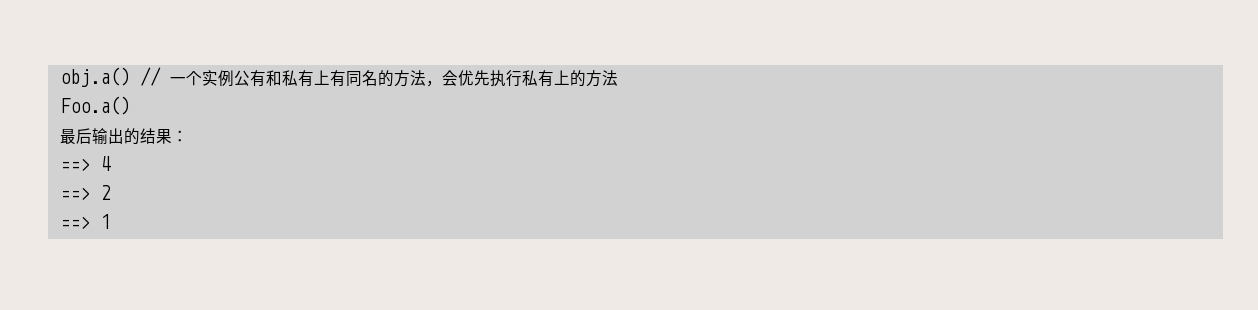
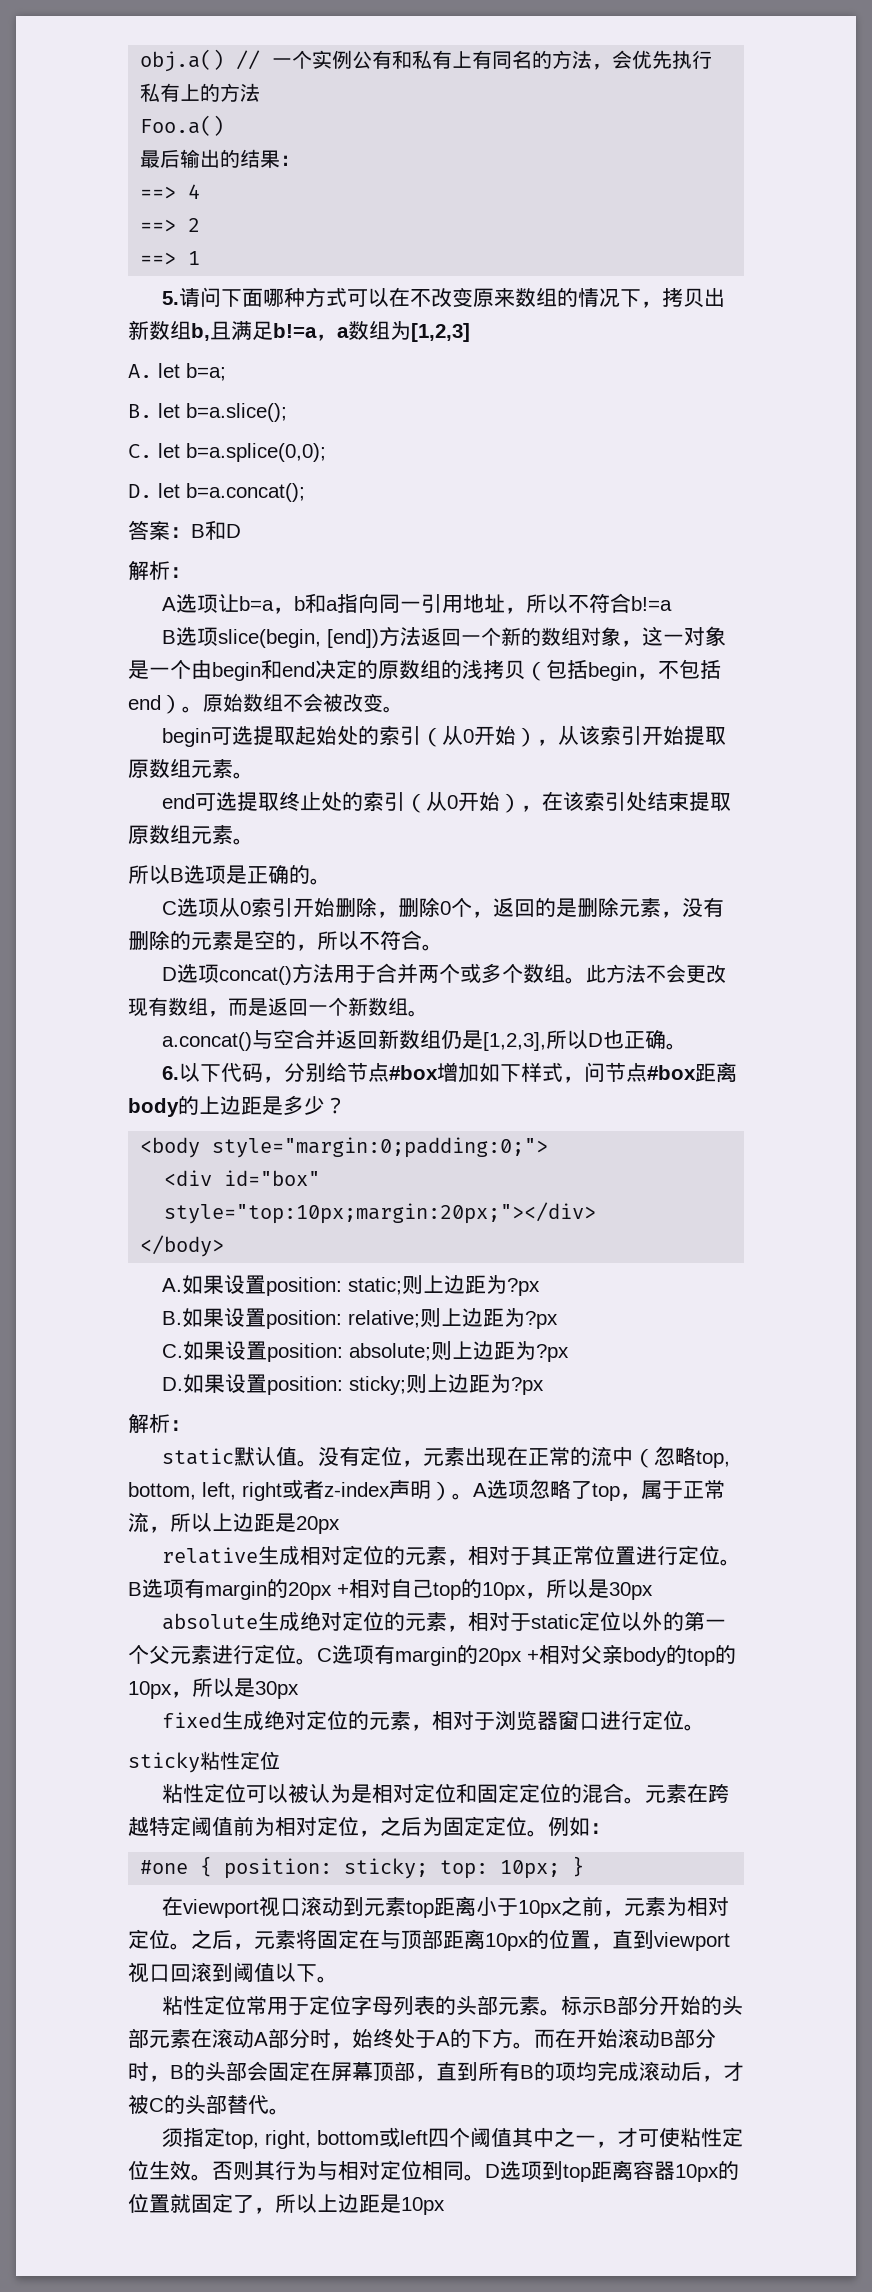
(110, 221) none -> [161,287,725,308] [128,320,470,342] [128,363,226,381] [128,403,287,422] [128,443,326,462] [128,483,305,502] [128,520,241,540] [128,560,191,580] [161,593,672,614] [161,626,726,648] [128,659,721,681] [128,693,403,714] [161,725,726,747] [128,759,254,779] [161,791,731,813] [128,825,254,845] [128,865,331,885] [161,897,724,918] [128,930,443,951] [161,963,726,985] [128,997,428,1017] [161,1029,687,1051] [161,1062,737,1083] [128,1095,346,1117] [140,1137,549,1158] [164,1170,321,1186] [164,1202,597,1224] [140,1235,225,1257] [161,1275,540,1296] [161,1308,558,1329] [161,1341,569,1362] [161,1374,544,1395] [128,1413,191,1433] [161,1446,730,1468] [128,1479,725,1501] [128,1512,340,1534] [161,1545,741,1566] [128,1578,653,1600] [161,1611,726,1632] [128,1644,736,1666] [128,1678,299,1699] [161,1710,705,1731] [128,1751,280,1773] [161,1783,729,1804] [128,1816,611,1837] [140,1856,585,1879] [161,1896,729,1918] [128,1929,730,1951] [128,1962,338,1983] [161,1995,743,2016] [128,2028,716,2049] [128,2061,744,2082] [128,2094,290,2115] [161,2127,743,2149] [128,2160,739,2182] [128,2193,445,2215] // 5.请问下面哪种方式可以在不改变原来数组的情况下，拷贝出新数组b,且满足b!=a，a数组为[1,2,3] // A. let b=a; // B. let b=a.slice(); // C. let b=a.splice(0,0); // D. let b=a.concat(); // 答案：B和D // 解析： // A选项让b=a，b和a指向同一引用地址，所以不符合b!=a // B选项slice(begin, [end])方法返回一个新的数组对象，这一对象是一个由begin和end决定的原数组的浅拷贝（包括begin，不包括end）。原始数组不会被改变。 // begin可选提取起始处的索引（从0开始），从该索引开始提取原数组元素。 // end可选提取终止处的索引（从0开始），在该索引处结束提取原数组元素。 // 所以B选项是正确的。 // C选项从0索引开始删除，删除0个，返回的是删除元素，没有删除的元素是空的，所以不符合。 // D选项concat()方法用于合并两个或多个数组。此方法不会更改现有数组，而是返回一个新数组。 // a.concat()与空合并返回新数组仍是[1,2,3],所以D也正确。 // 6.以下代码，分别给节点#box增加如下样式，问节点#box距离body的上边距是多少？ // <body style="margin:0;padding:0;"> // <div id="box" style="top:10px;margin:20px;"></div> // </body> // A.如果设置position: static;则上边距为?px // B.如果设置position: relative;则上边距为?px // C.如果设置position: absolute;则上边距为?px // D.如果设置position: sticky;则上边距为?px // 解析： // static默认值。没有定位，元素出现在正常的流中（忽略top, bottom, left, right或者z-index声明）。A选项忽略了top，属于正常流，所以上边距是20px // relative生成相对定位的元素，相对于其正常位置进行定位。B选项有margin的20px +相对自己top的10px，所以是30px // absolute生成绝对定位的元素，相对于static定位以外的第一个父元素进行定位。C选项有margin的20px +相对父亲body的top的10px，所以是30px // fixed生成绝对定位的元素，相对于浏览器窗口进行定位。 // sticky粘性定位 // 粘性定位可以被认为是相对定位和固定定位的混合。元素在跨越特定阈值前为相对定位，之后为固定定位。例如： // #one { position: sticky; top: 10px; } // 在viewport视口滚动到元素top距离小于10px之前，元素为相对定位。之后，元素将固定在与顶部距离10px的位置，直到viewport视口回滚到阈值以下。 // 粘性定位常用于定位字母列表的头部元素。标示B部分开始的头部元素在滚动A部分时，始终处于A的下方。而在开始滚动B部分时，B的头部会固定在屏幕顶部，直到所有B的项均完成滚动后，才被C的头部替代。 // 须指定top, right, bottom或left四个阈值其中之一，才可使粘性定位生效。否则其行为与相对定位相同。D选项到top距离容器10px的位置就固定了，所以上边距是10px

